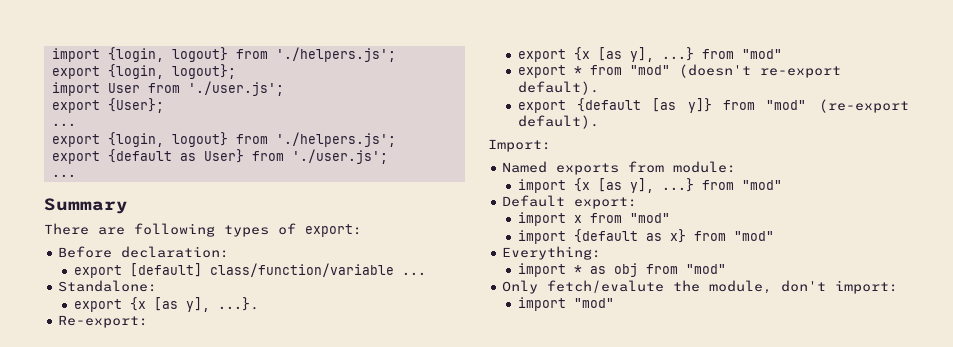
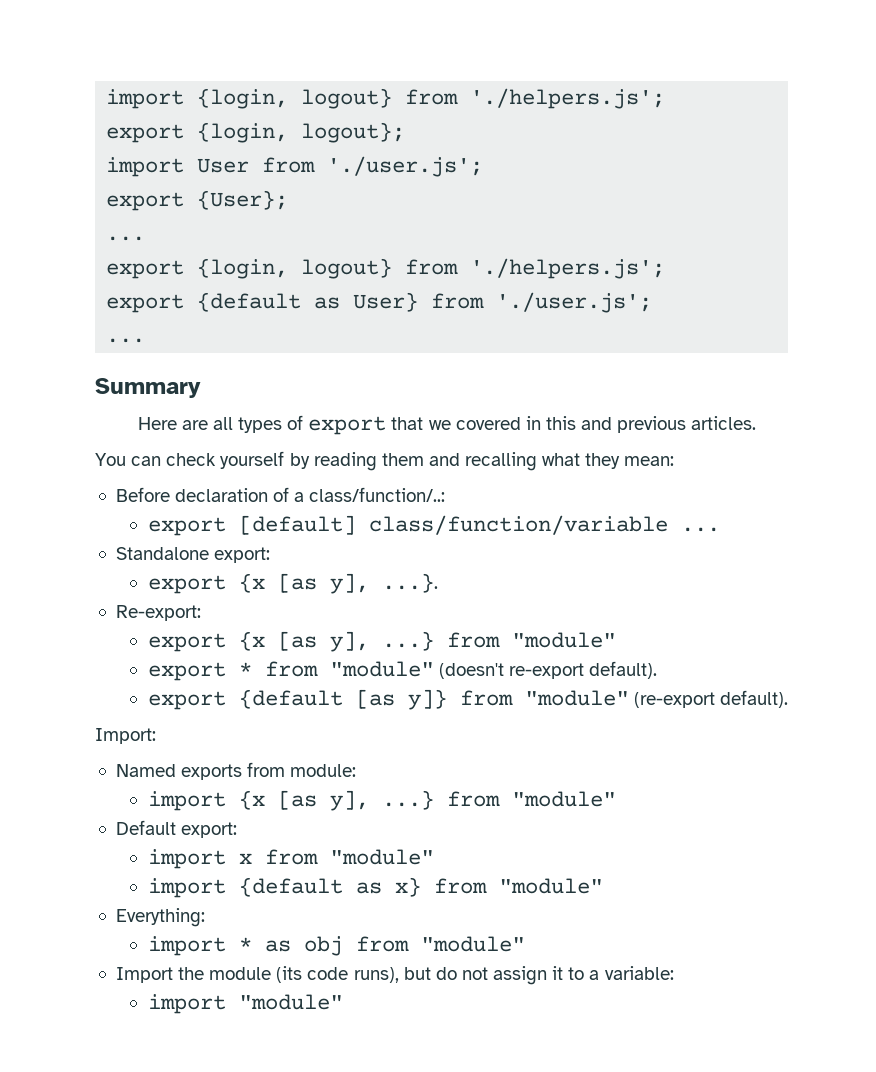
[44,223,362,237] [58,246,230,258] There are following types of export: // Before declaration: -> [137,415,757,435] [95,451,675,471] [115,487,446,502] Here are all types of export that we covered in this and previous articles. // You can check yourself by reading them and recalling what they mean: // Before declaration of a class/function/..:
[58,280,158,292] Standalone: -> [115,547,271,563] Standalone export:
[741,49,782,59] "mod" -> [511,632,616,648] "module"
[629,65,670,75] "mod" -> [329,661,434,677] "module"
[766,100,807,110] "mod" -> [524,690,629,706] "module"
[741,180,782,190] "mod" -> [511,791,616,807] "module"
[629,213,670,223] "mod" -> [329,849,434,865] "module"
[733,231,774,241] "mod" -> [498,878,603,894] "module"
[685,264,726,274] [502,280,899,294] [517,297,614,311] "mod" // Only fetch/evalute the module, don't import: // import "mod" -> [420,936,525,952] [115,966,674,985] [147,994,343,1014] "module" // Import the module (its code runs), but do not assign it to a variable: // import "module"

